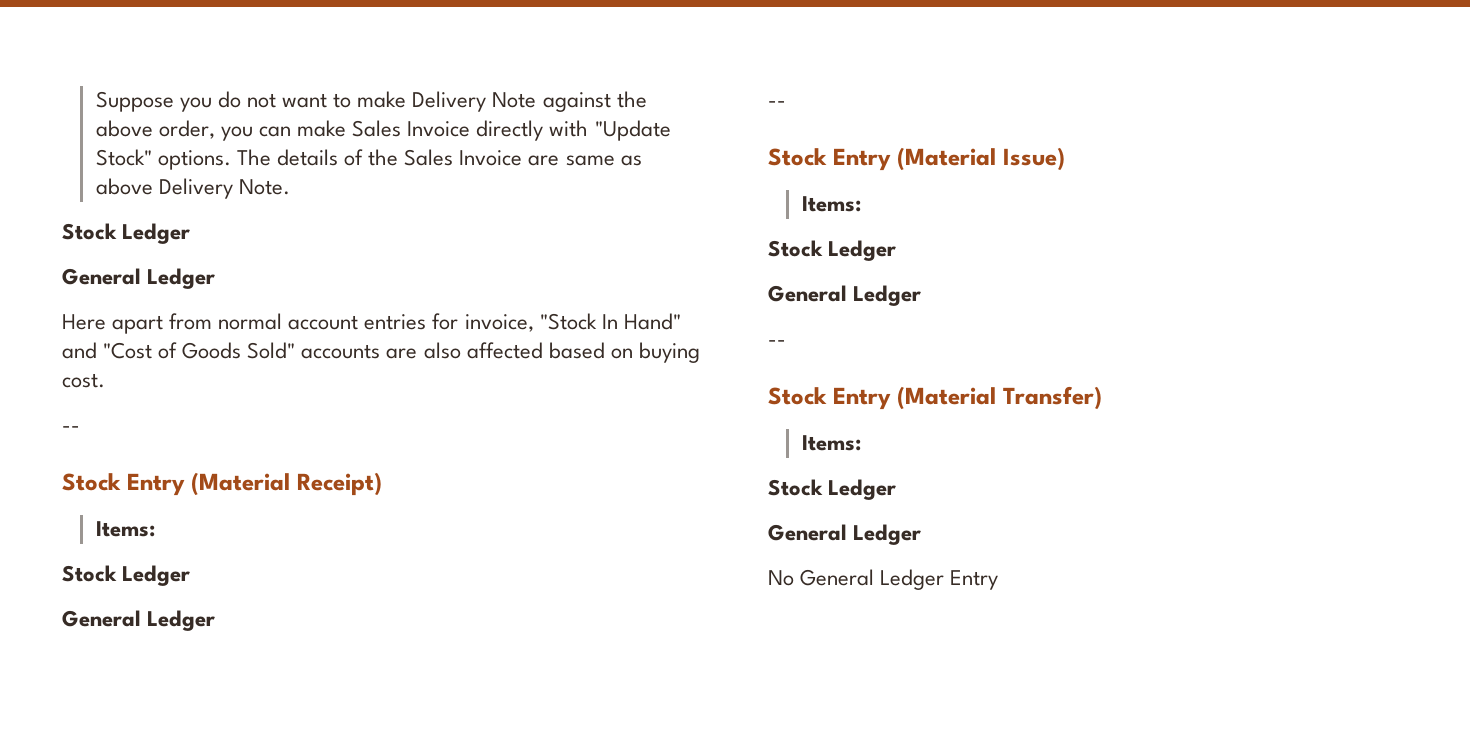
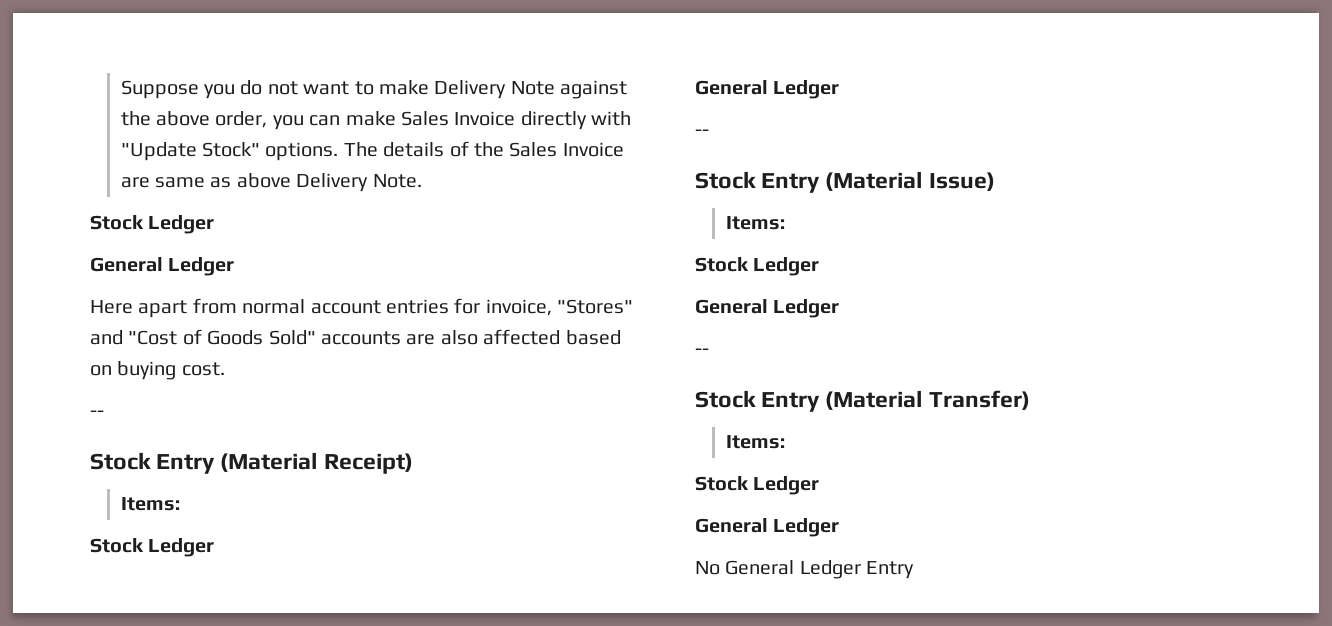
[539,313,681,330] "Stock In Hand" -> [557,299,634,314] "Stores"

